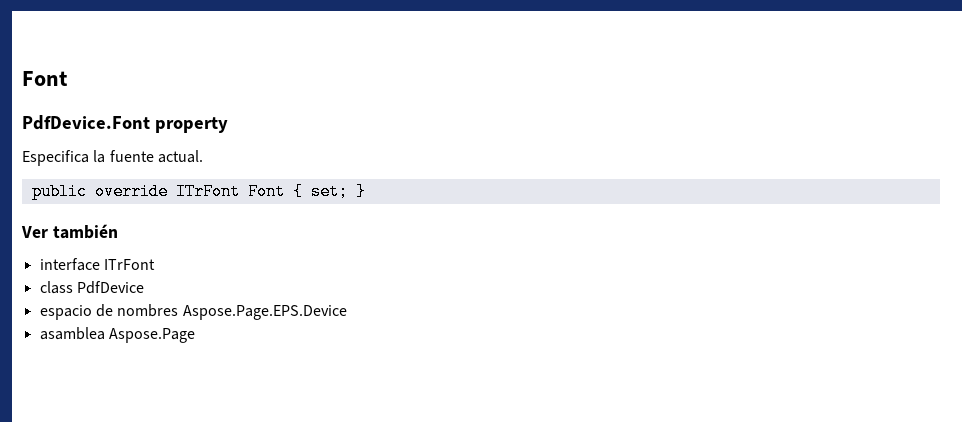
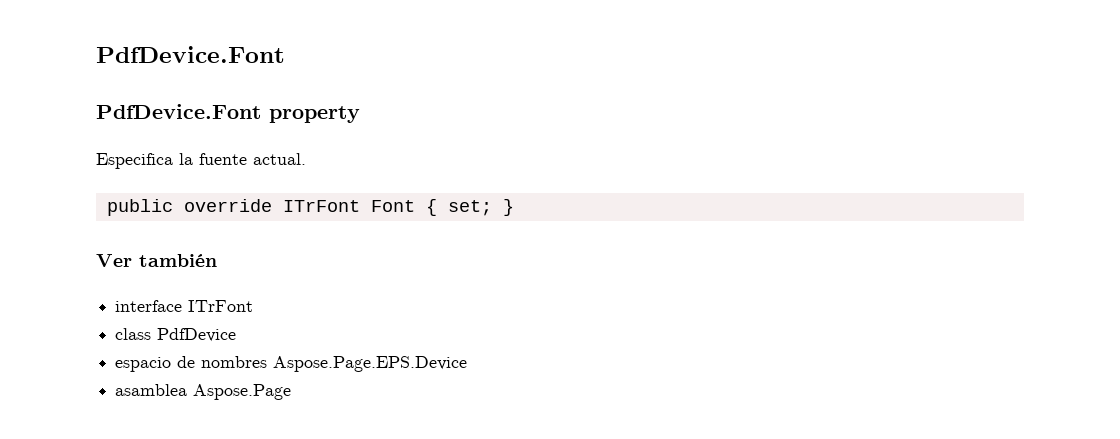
[22,71,68,86] Font -> [96,46,285,63] PdfDevice.Font

